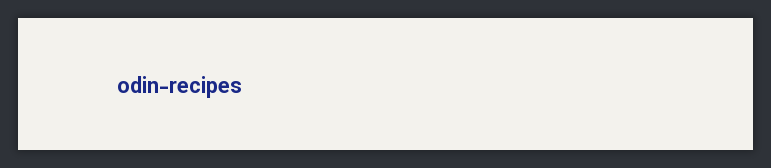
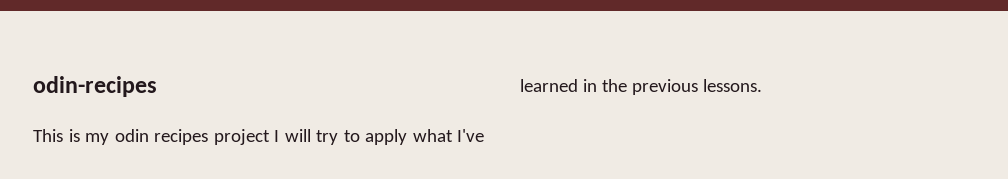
(242, 87) none -> [33,129,484,145] [520,79,762,95] // This is my odin recipes project I will try to apply what I've learned in the previous lessons.

